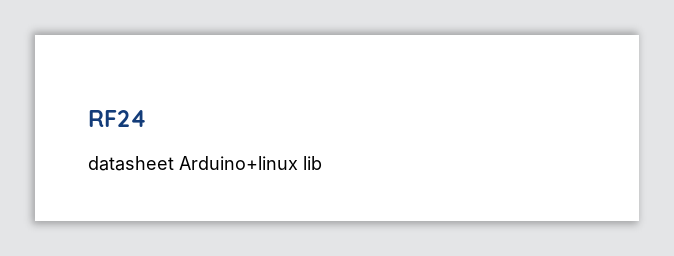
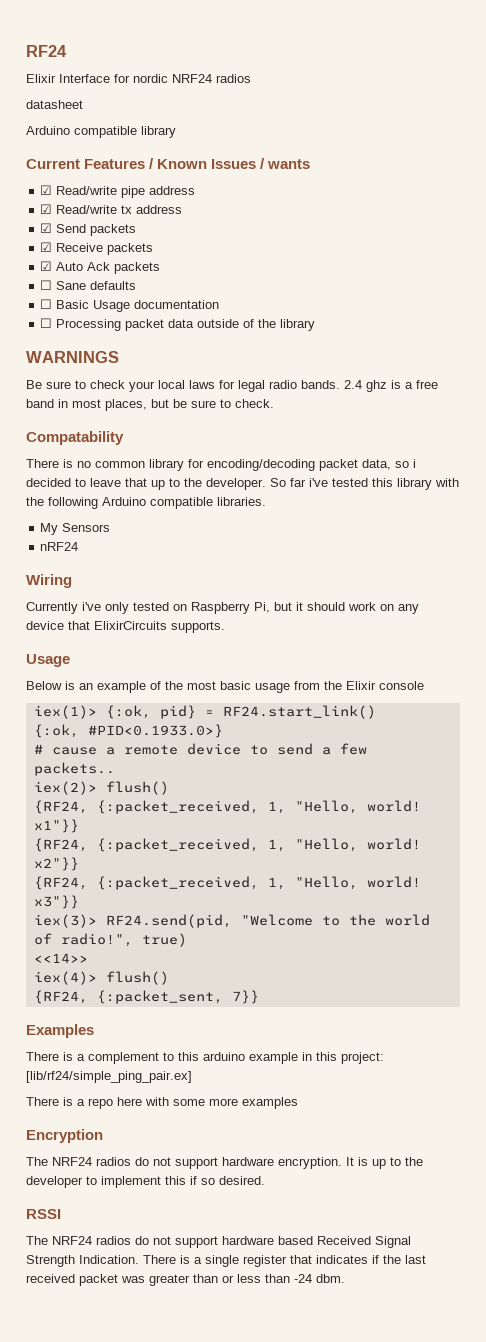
[88,156,322,171] datasheet Arduino+linux lib -> [26,74,251,83] [26,100,83,109] [26,126,176,138] [26,158,311,169] [40,185,196,198] [40,204,183,214] [40,223,137,236] [40,242,154,255] [40,261,161,274] [40,280,137,290] [40,299,220,312] [40,318,316,331] [26,351,119,363] [26,380,438,392] [26,399,274,411] [26,431,124,445] [26,459,416,471] [26,478,459,490] [26,497,266,509] [40,523,111,535] [40,542,79,551] [26,574,72,588] [26,602,419,614] [26,621,225,633] [26,654,70,667] [26,681,424,693] [33,705,376,719] [33,724,223,738] [33,743,367,755] [33,762,115,776] [33,781,169,795] [33,800,421,814] [33,819,79,833] [33,838,421,852] [33,857,79,871] [33,876,421,890] [33,895,79,909] [33,914,430,928] [33,933,187,947] [33,953,88,963] [33,971,169,985] [33,990,259,1004] [26,1024,94,1038] [26,1052,384,1064] [26,1071,192,1083] [26,1097,298,1109] [26,1129,103,1143] [26,1157,423,1169] [26,1176,265,1188] [26,1209,61,1219] [26,1236,411,1248] [26,1255,426,1267] [26,1274,345,1286] Elixir Interface for nordic NRF24 radios // datasheet // Arduino compatible library // Current Features / Known Issues / wants // ☑ Read/write pipe address // ☑ Read/write tx address // ☑ Send packets // ☑ Receive packets // ☑ Auto Ack packets // ☐ Sane defaults // ☐ Basic Usage documentation // ☐ Processing packet data outside of the library // WARNINGS // Be sure to check your local laws for legal radio bands. 2.4 ghz is a free band in most places, but be sure to check. // Compatability // There is no common library for encoding/decoding packet data, so i decided to leave that up to the developer. So far i've tested this library with the following Arduino compatible libraries. // My Sensors // nRF24 // Wiring // Currently i've only tested on Raspberry Pi, but it should work on any device that ElixirCircuits supports. // Usage // Below is an example of the most basic usage from the Elixir console // iex(1)> {:ok, pid} = RF24.start_link() // {:ok, #PID<0.1933.0>} // # cause a remote device to send a few packets.. // iex(2)> flush() // {RF24, {:packet_received, 1, "Hello, world! x1"}} // {RF24, {:packet_received, 1, "Hello, world! x2"}} // {RF24, {:packet_received, 1, "Hello, world! x3"}} // iex(3)> RF24.send(pid, "Welcome to the world of radio!", true) // <<14>> // iex(4)> flush() // {RF24, {:packet_sent, 7}} // Examples // There is a complement to this arduino example in this project: [lib/rf24/simple_ping_pair.ex] // There is a repo here with some more examples // Encryption // The NRF24 radios do not support hardware encryption. It is up to the developer to implement this if so desired. // RSSI // The NRF24 radios do not support hardware based Received Signal Strength Indication. There is a single register that indicates if the last received packet was greater than or less than -24 dbm.

